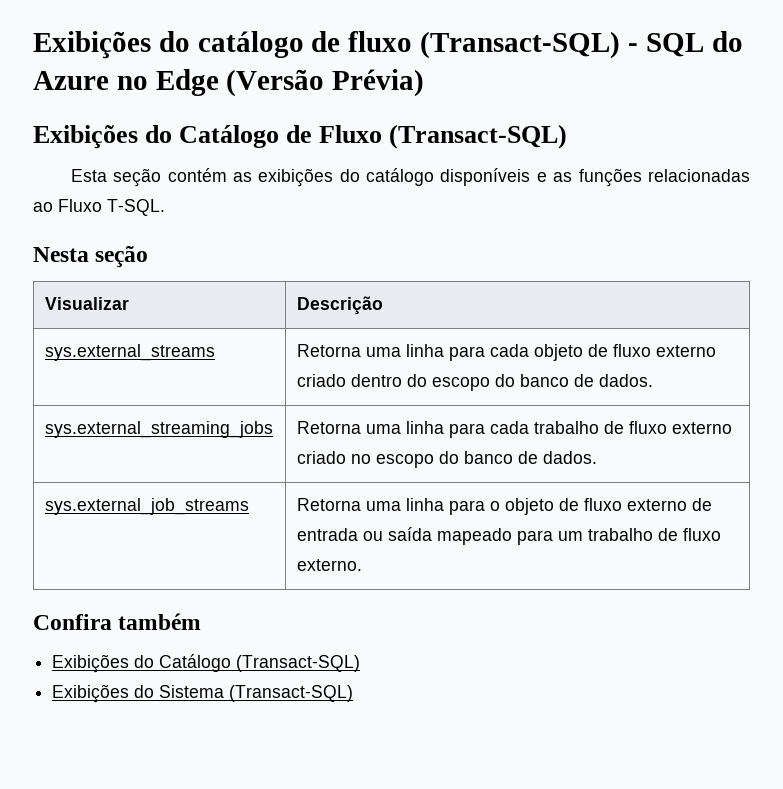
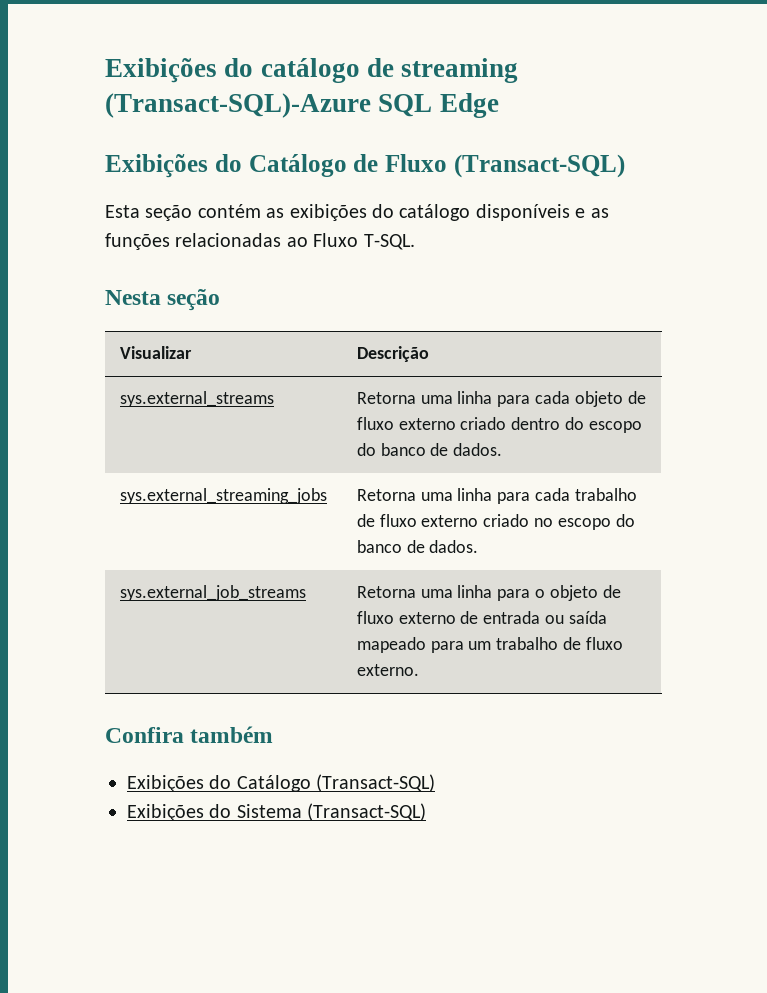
[348,31,743,59] [33,71,148,90] fluxo (Transact-SQL) - SQL do Azure no -> [401,58,519,83] [105,93,433,118] streaming (Transact-SQL)-Azure SQL
[226,69,425,97] (Versão Prévia) -> (499, 105) none

